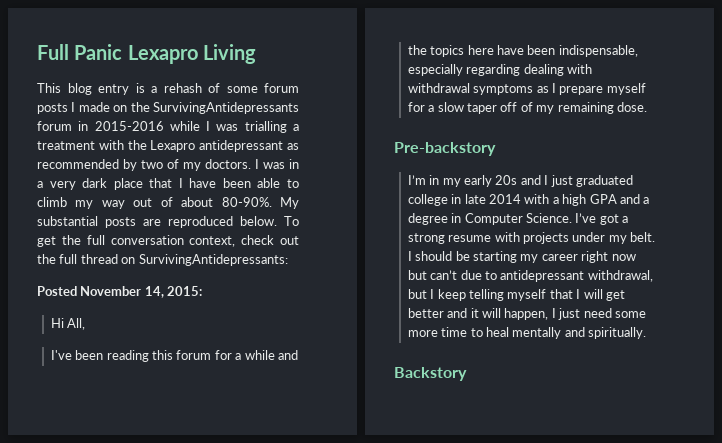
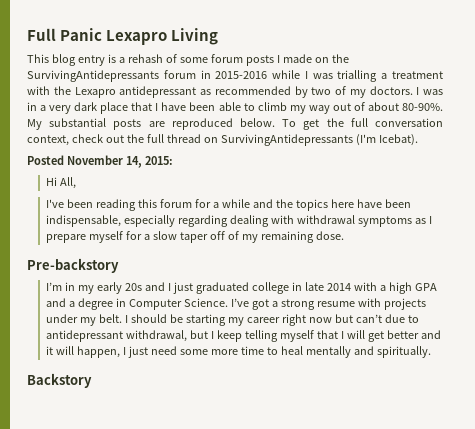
[138,254,288,266] SurvivingAntidepressants: -> [220,134,418,146] SurvivingAntidepressants (I'm Icebat).

